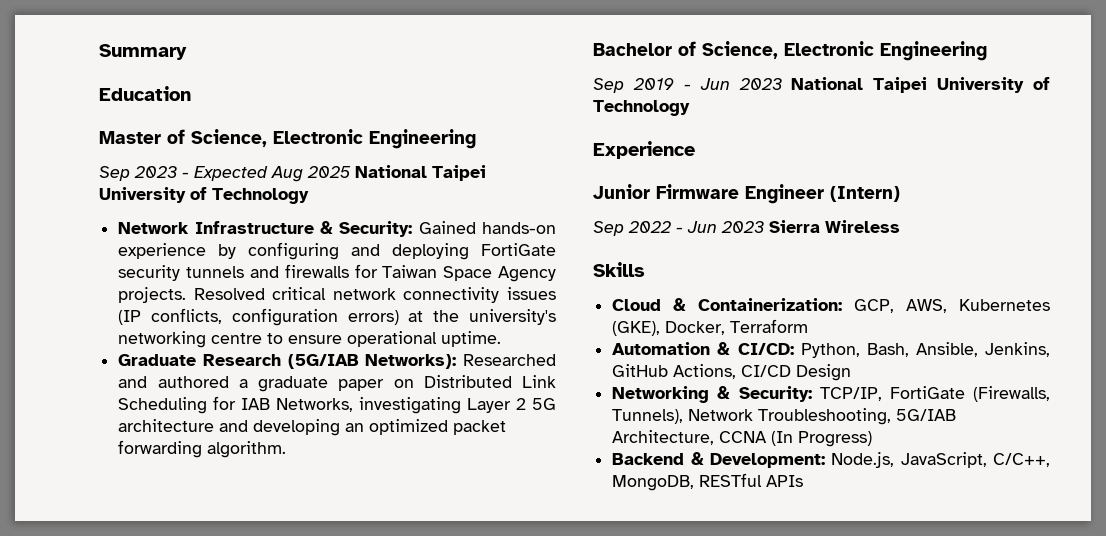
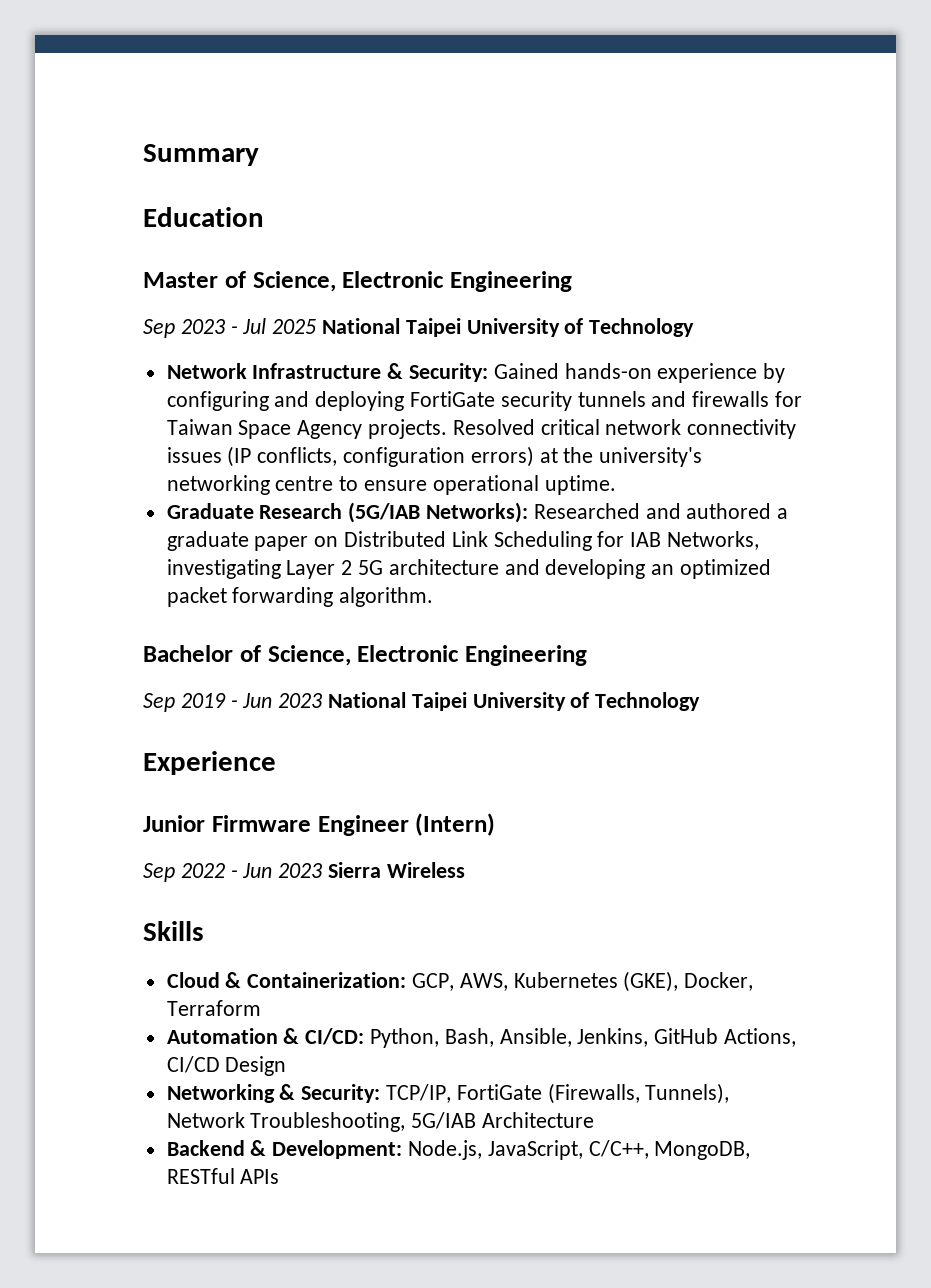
[194,166,303,182] Expected Aug -> [242,318,267,334] Jul
[612,430,873,447] Architecture, CCNA (In Progress) -> [482,1112,595,1128] Architecture

